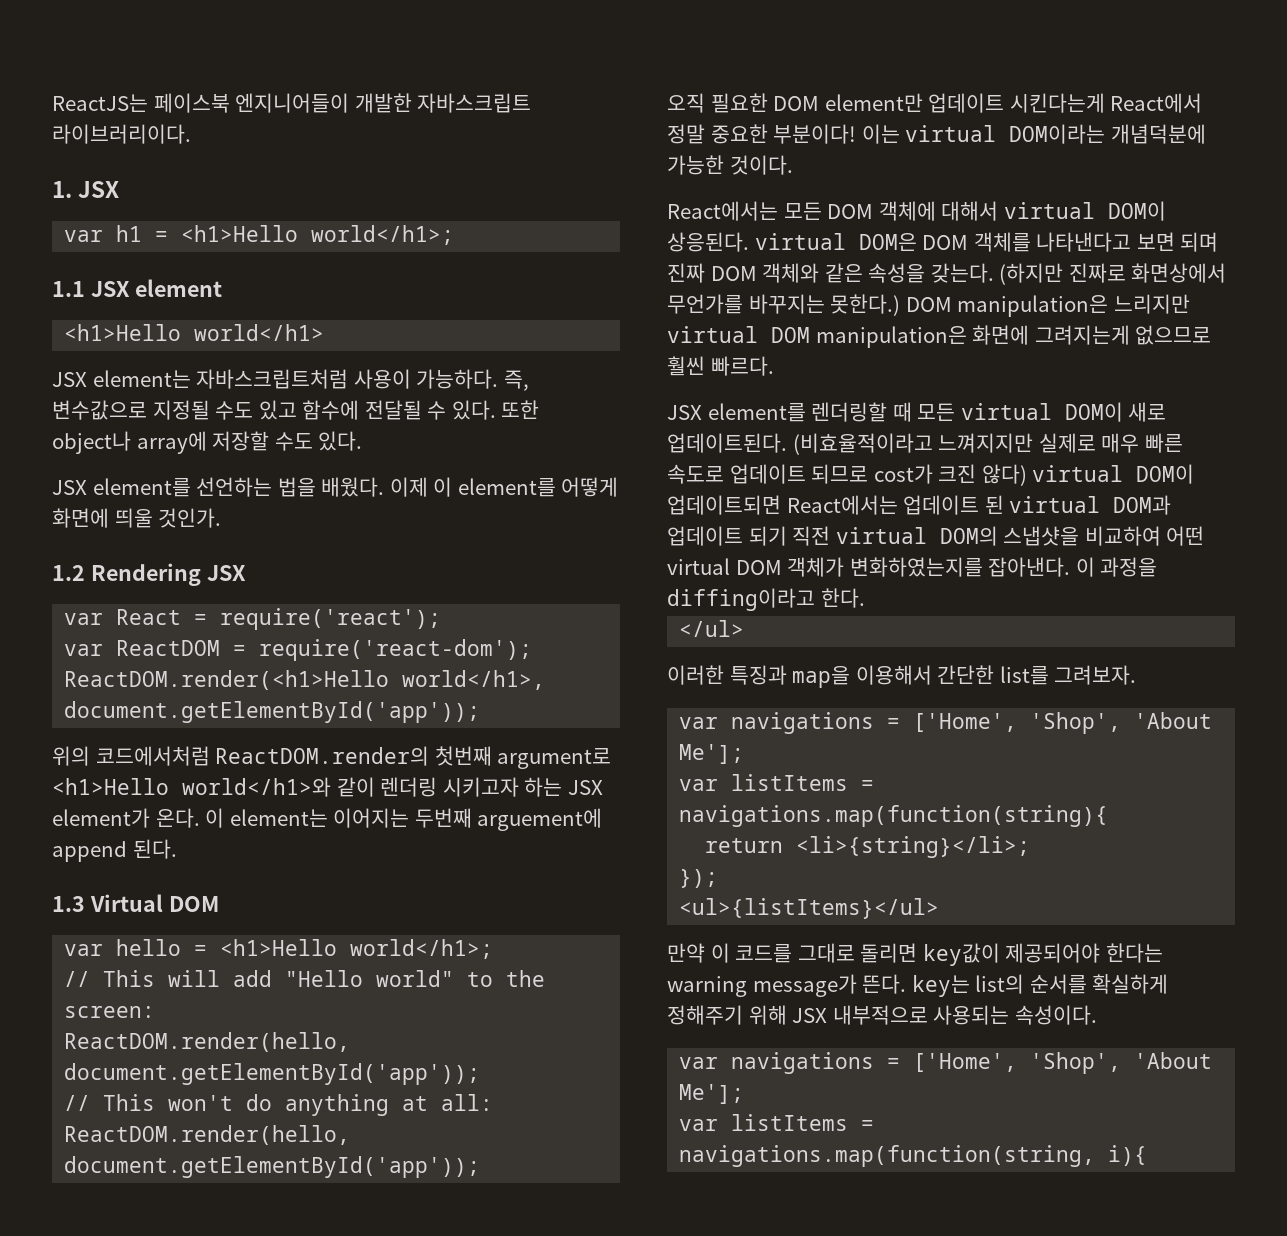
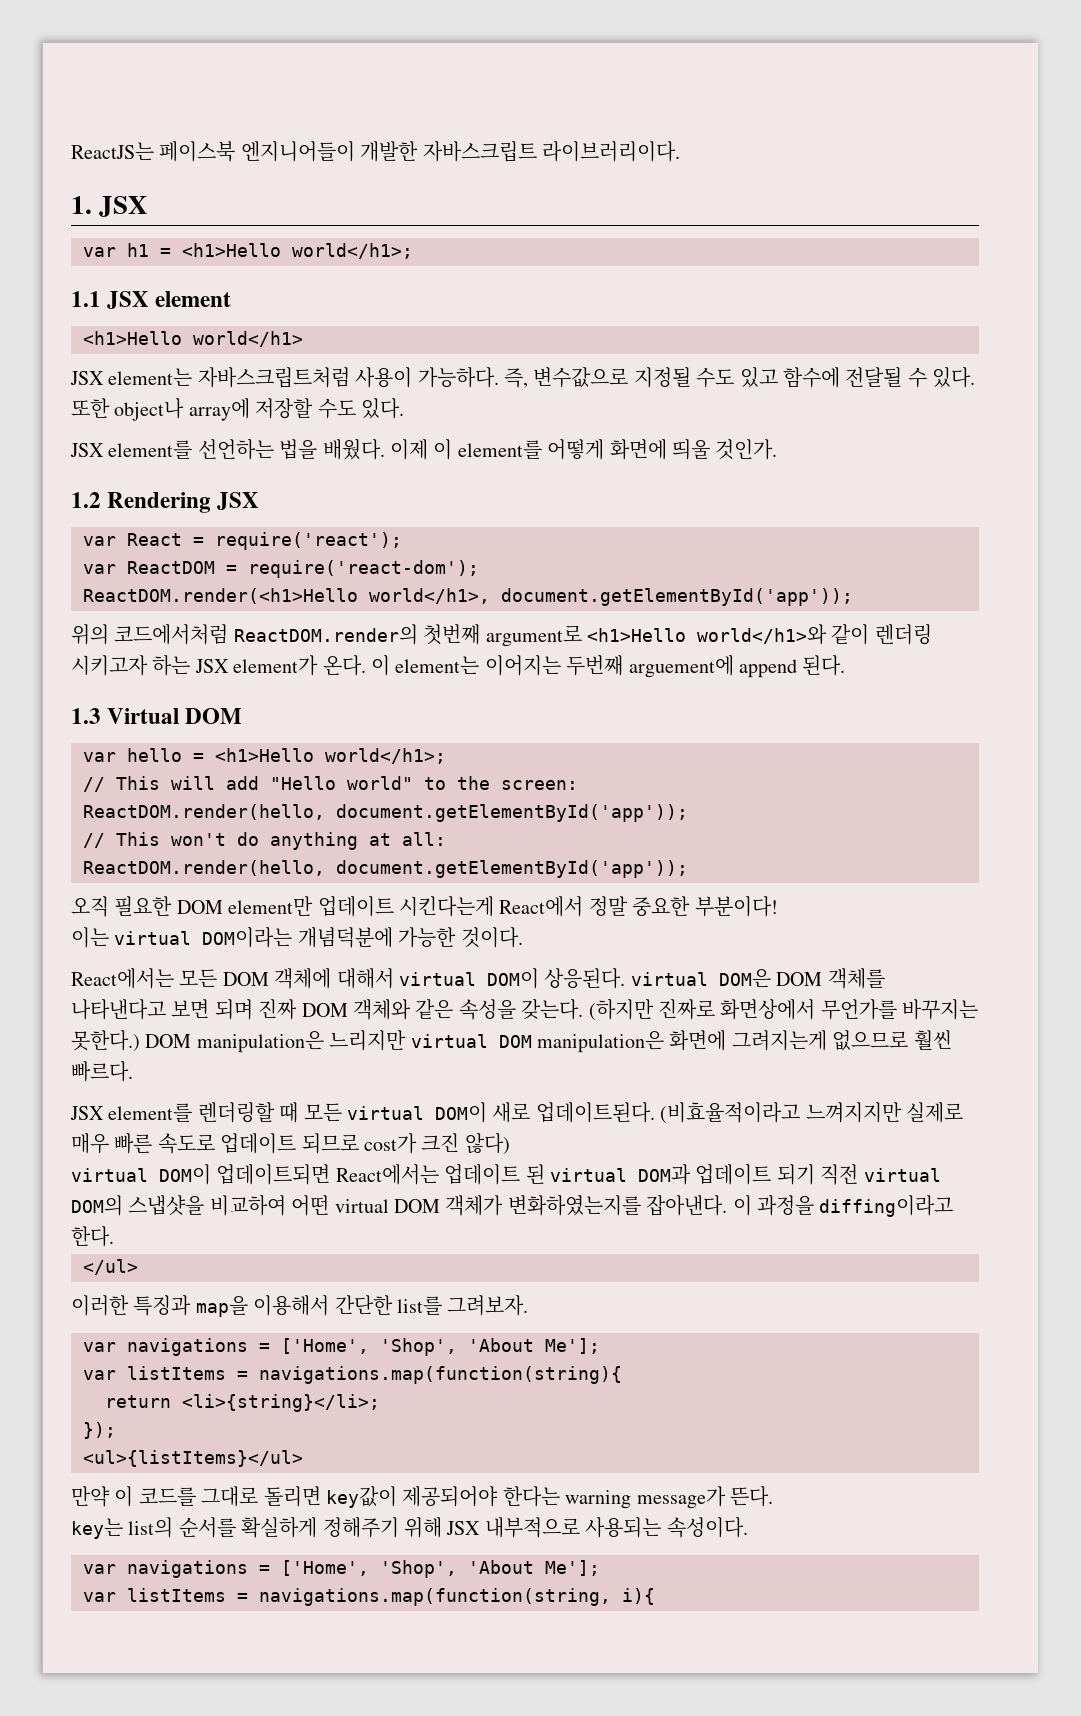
(857, 134) none -> (778, 906) //
(1027, 475) none -> (510, 1144) //
(907, 984) none -> (773, 1496) //

